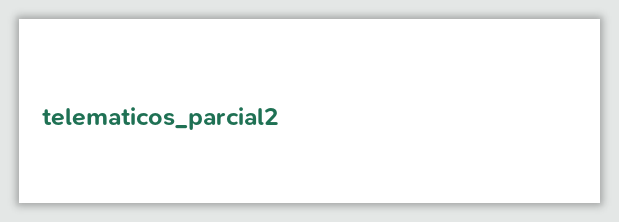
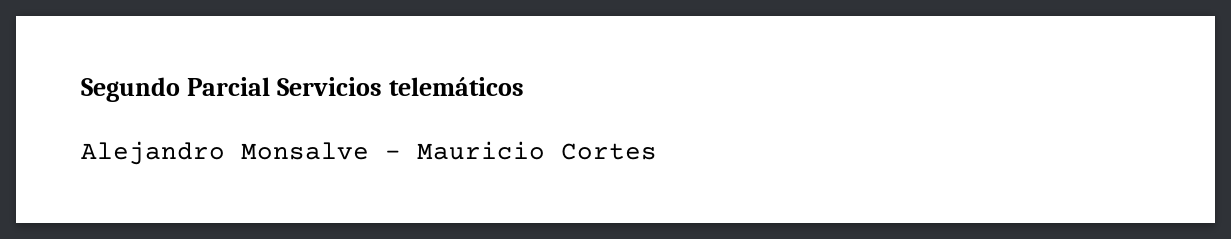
[42,107,279,130] telematicos_parcial2 -> [81,77,524,102] [81,141,657,165] Segundo Parcial Servicios telemáticos // Alejandro Monsalve - Mauricio Cortes

